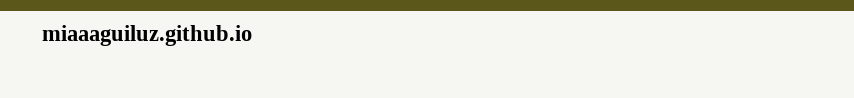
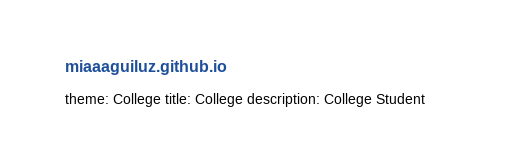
(252, 35) none -> [65,93,425,107] // theme: College title: College description: College Student

